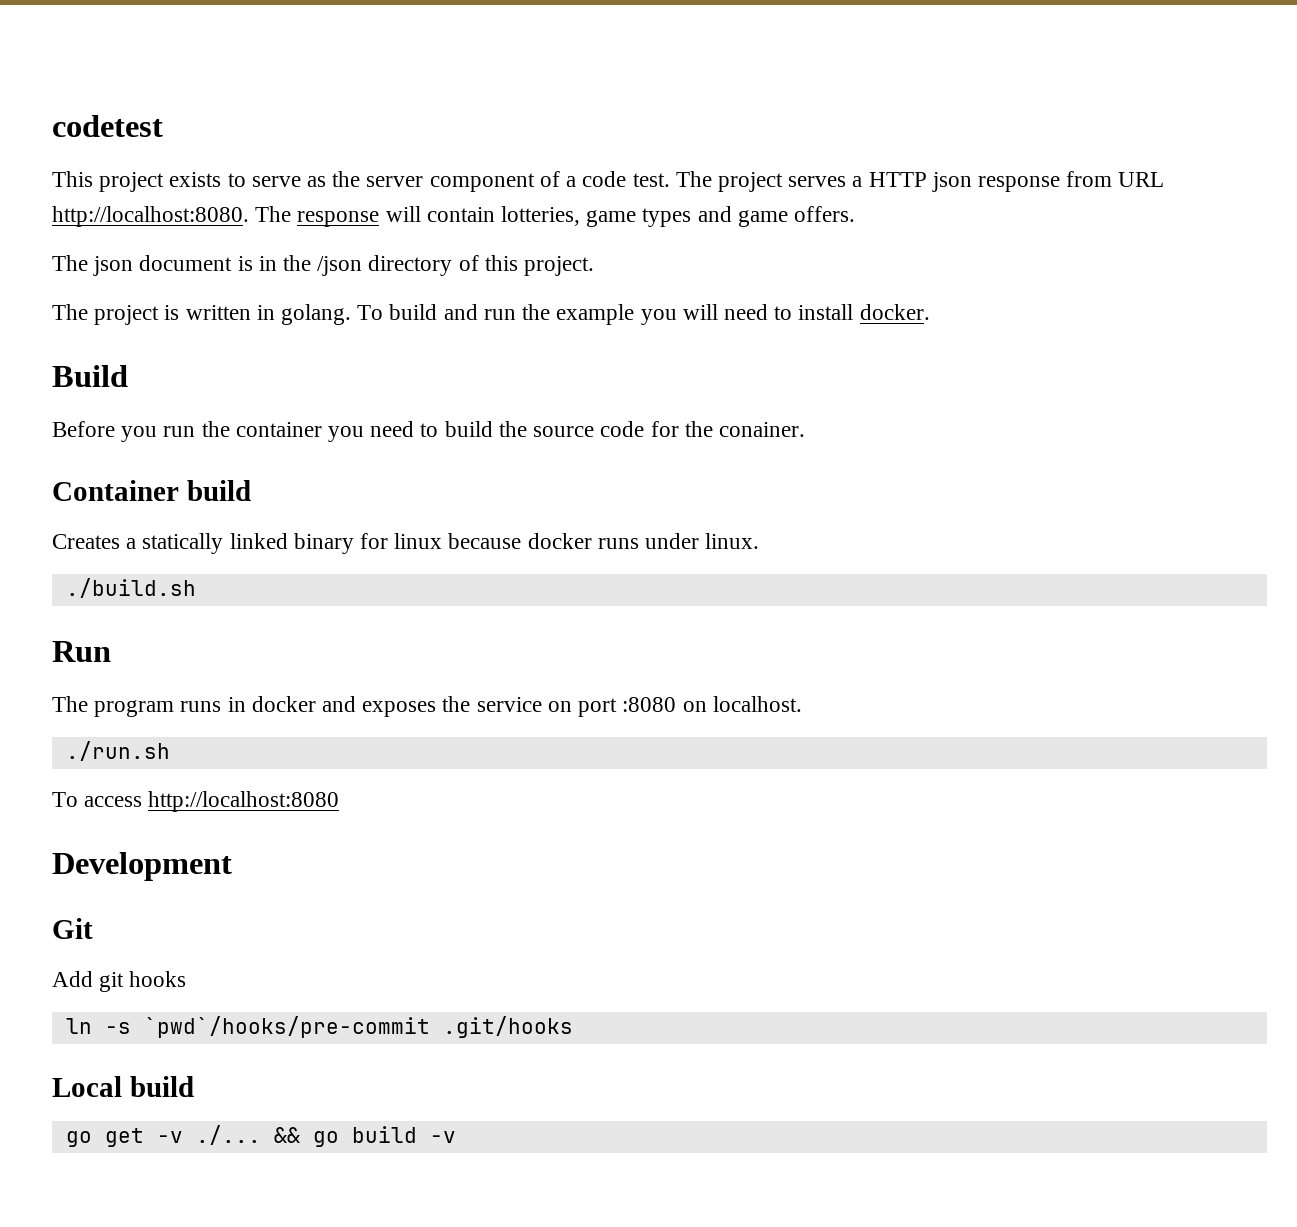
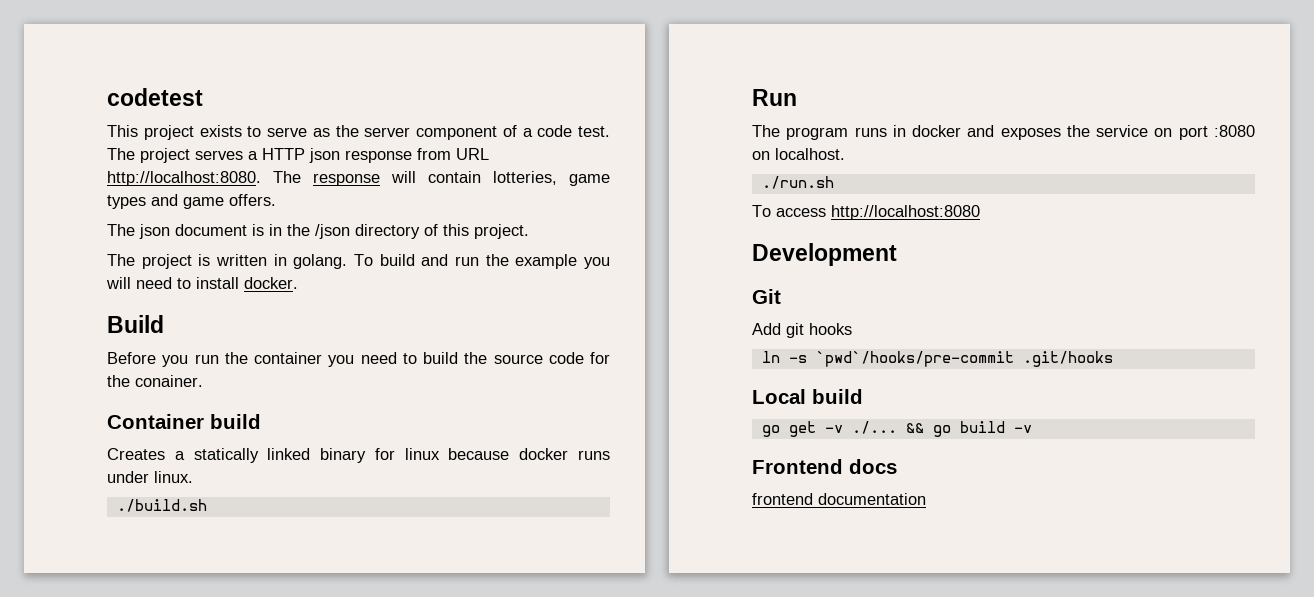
(456, 1137) none -> [752,459,897,474] [752,493,926,505] // Frontend docs // frontend documentation

